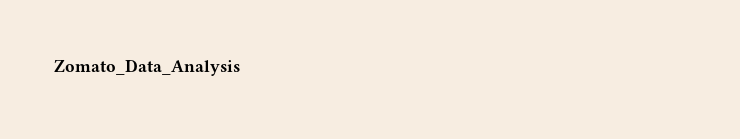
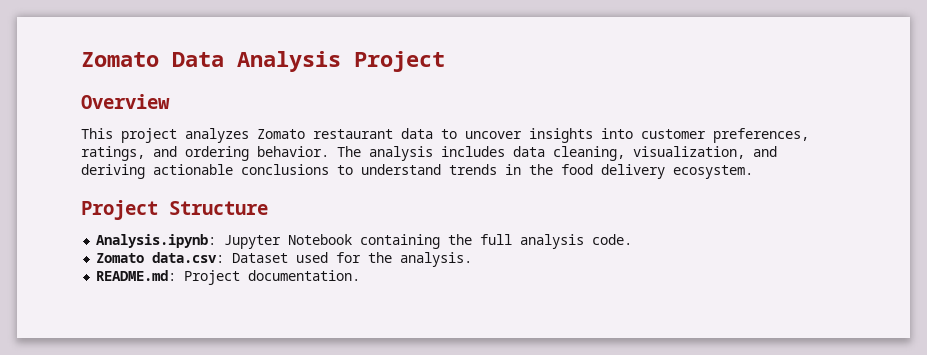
[54,59,240,76] Zomato_Data_Analysis -> [81,51,445,72] [81,94,170,109] [81,128,809,143] [81,146,777,161] [81,164,753,179] [81,200,268,220] [96,234,633,249] [96,252,473,267] [96,270,361,285] Zomato Data Analysis Project // Overview // This project analyzes Zomato restaurant data to uncover insights into customer preferences, ratings, and ordering behavior. The analysis includes data cleaning, visualization, and deriving actionable conclusions to understand trends in the food delivery ecosystem. // Project Structure // Analysis.ipynb: Jupyter Notebook containing the full analysis code. // Zomato data.csv: Dataset used for the analysis. // README.md: Project documentation.

